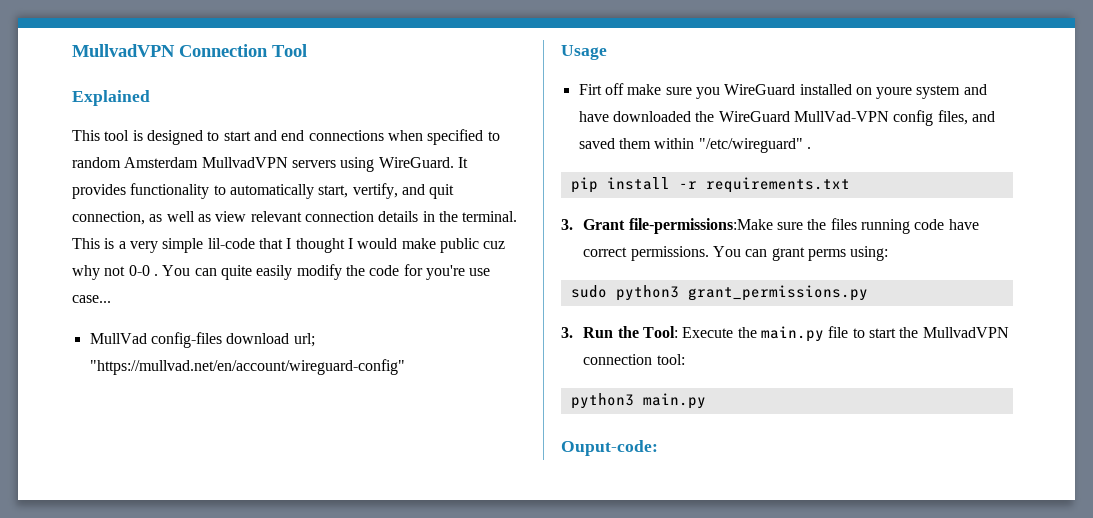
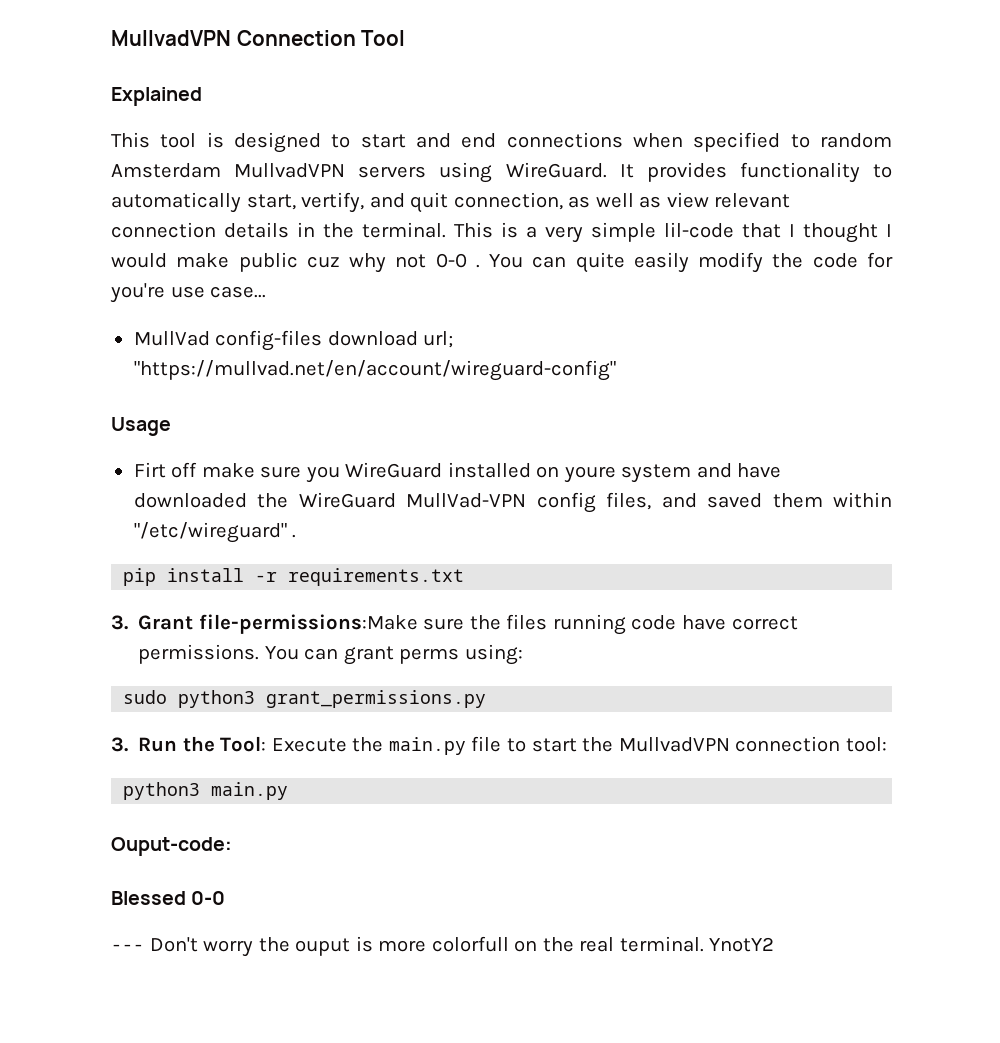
(658, 448) none -> [111,891,226,905] [111,936,775,957] // Blessed 0-0 // --- Don't worry the ouput is more colorfull on the real terminal. YnotY2

